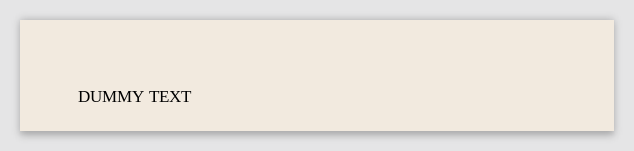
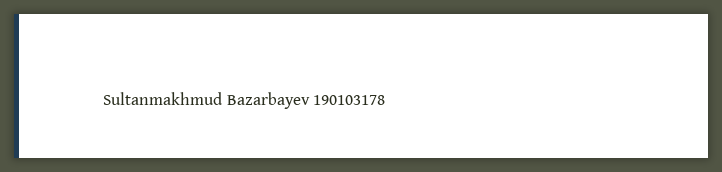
[78,91,192,102] DUMMY TEXT -> [103,92,386,109] Sultanmakhmud Bazarbayev 190103178

